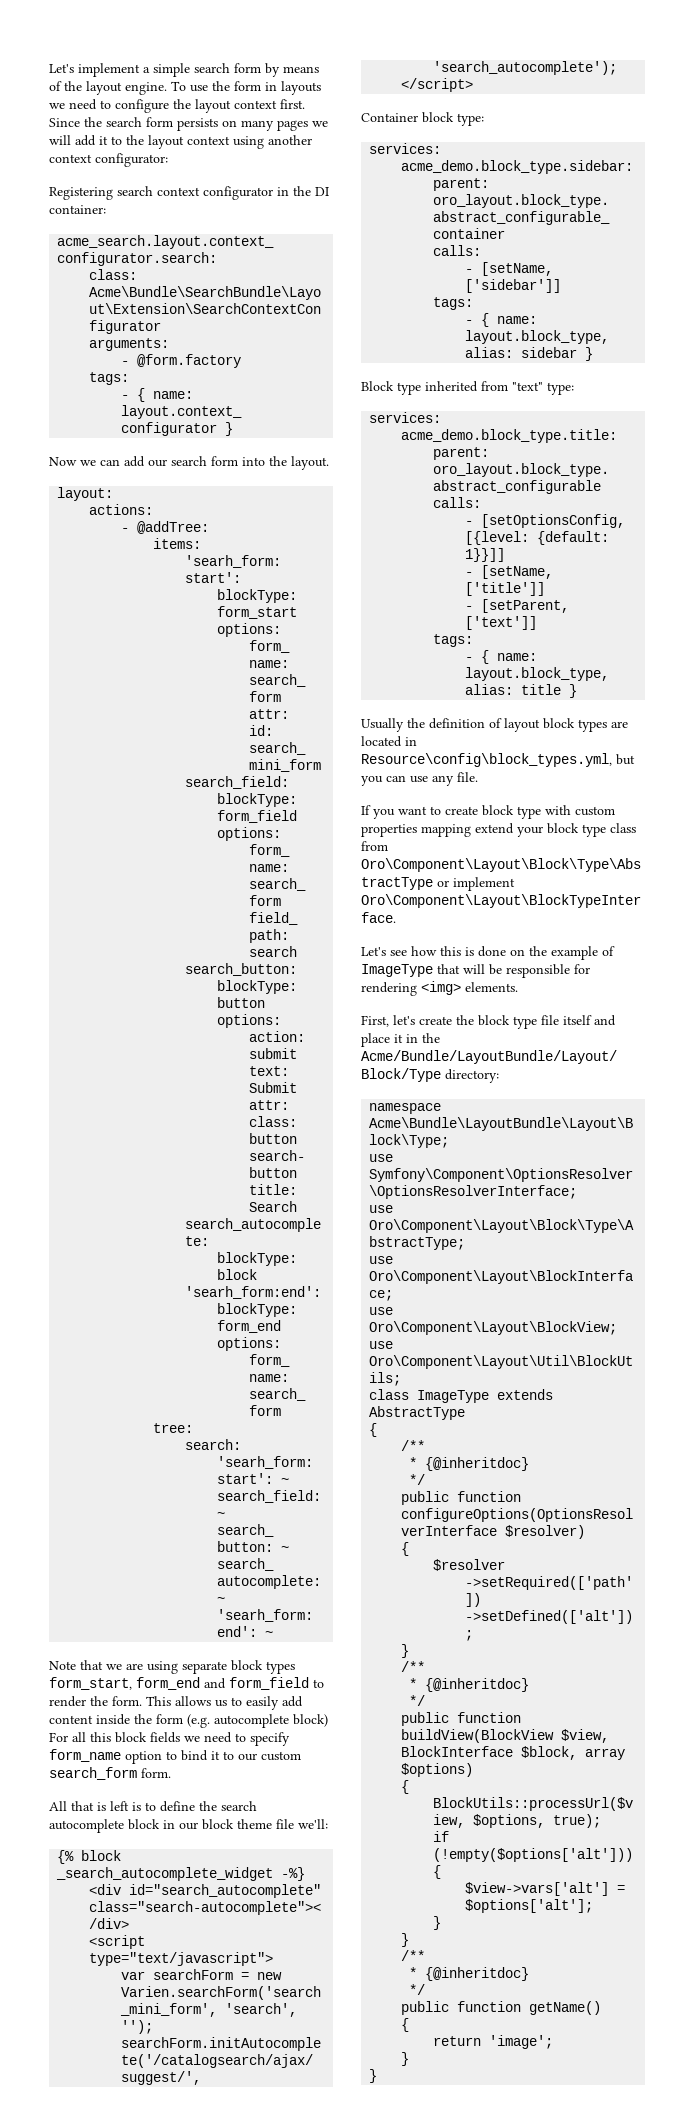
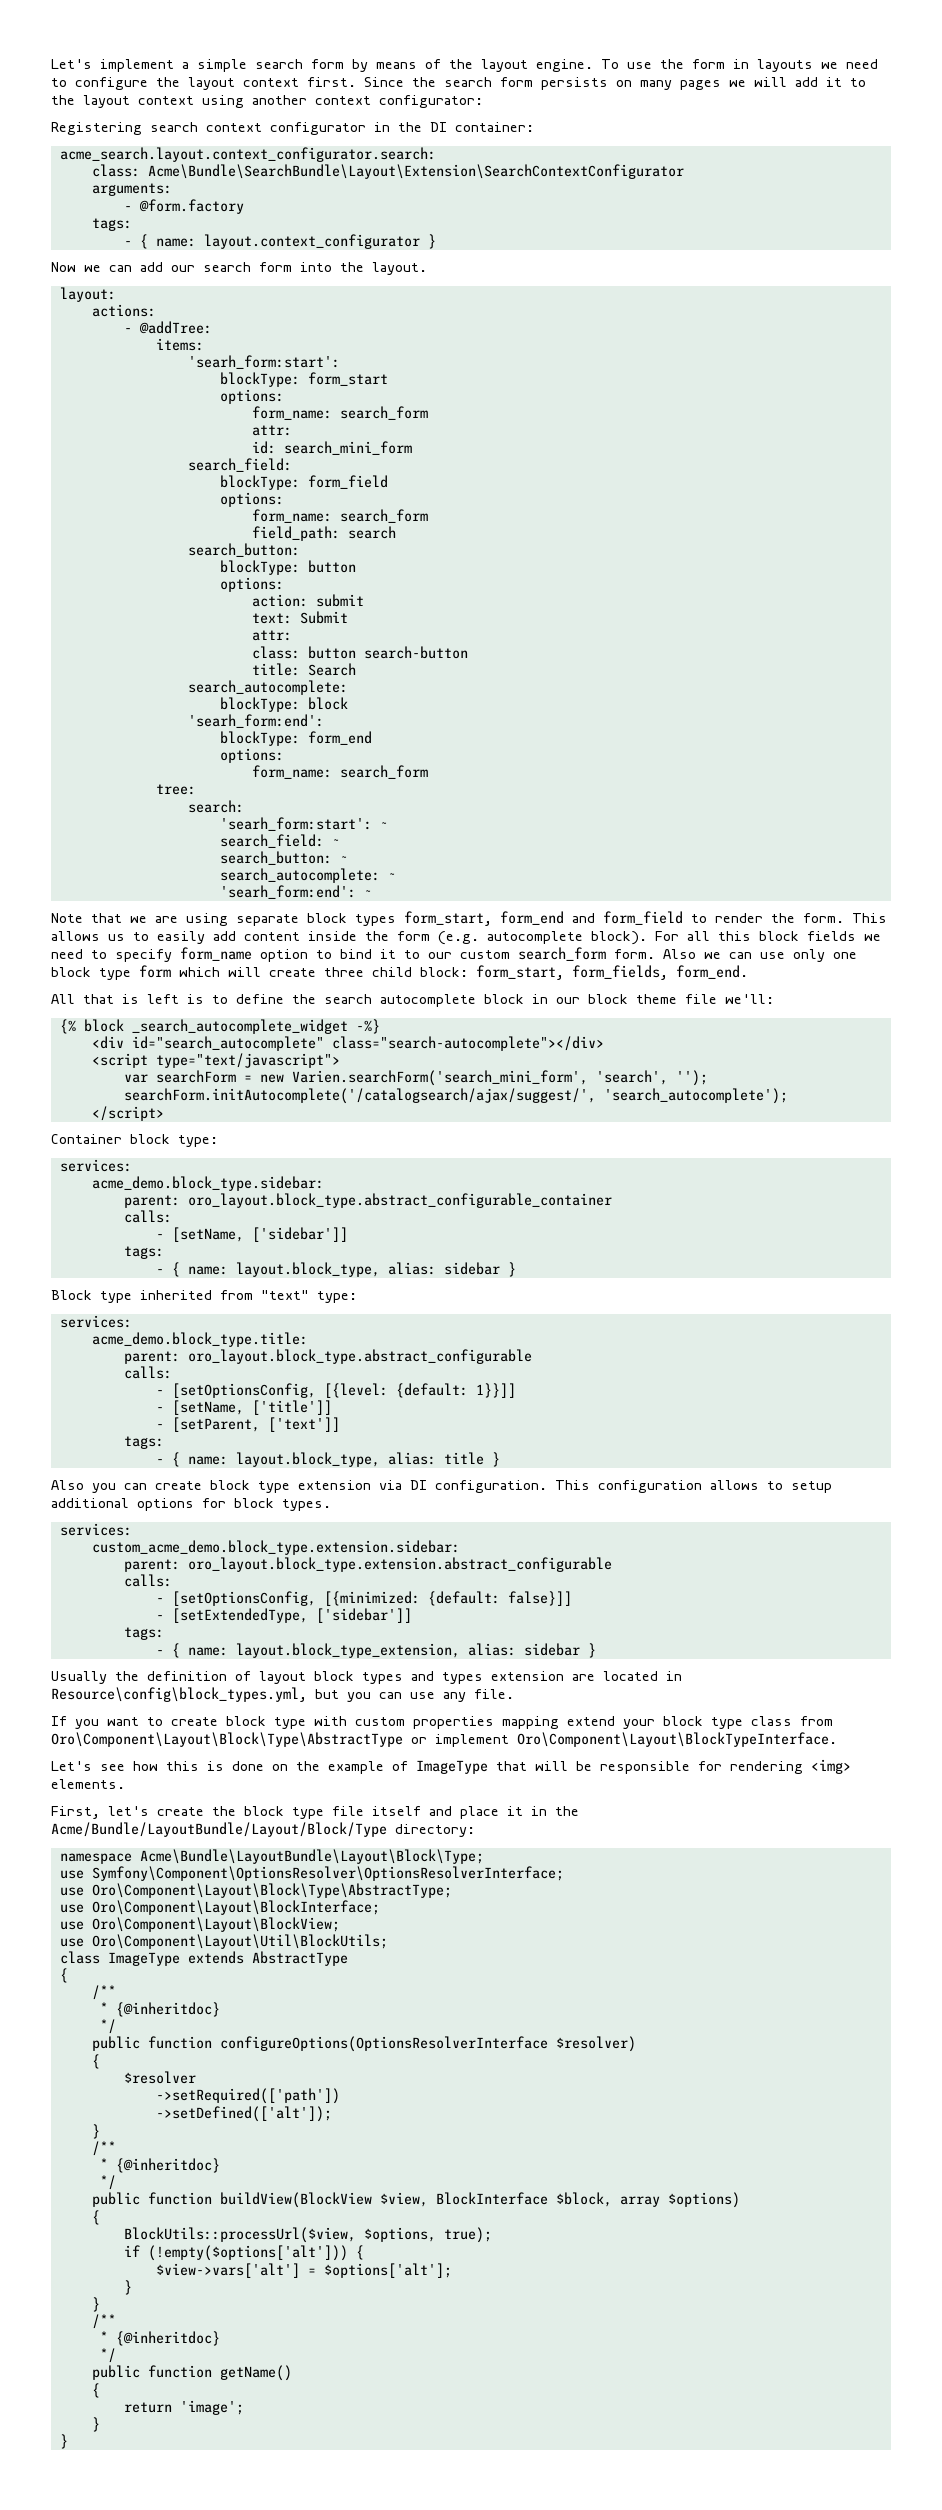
[293,1714,328,1727] block) -> [591,931,647,945] block).
(171, 1773) none -> [663,949,857,962] [51,965,748,980] Also we can use only one block type form which will create three child block: form_start, form_fields, form_end.
(578, 691) none -> [51,1480,832,1493] [51,1498,331,1511] [59,1523,132,1536] [91,1540,460,1555] [123,1557,612,1572] [123,1574,172,1587] [155,1591,572,1606] [155,1608,412,1623] [123,1627,164,1640] [155,1643,596,1658] // Also you can create block type extension via DI configuration. This configuration allows to setup additional options for block types. // services: // custom_acme_demo.block_type.extension.sidebar: // parent: oro_layout.block_type.extension.abstract_configurable // calls: // - [setOptionsConfig, [{minimized: {default: false}]] // - [setExtendedType, ['sidebar']] // tags: // - { name: layout.block_type_extension, alias: sidebar }
(607, 725) none -> [411,1671,564,1684] and types extension

